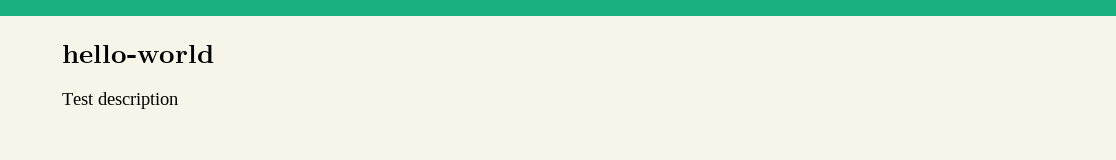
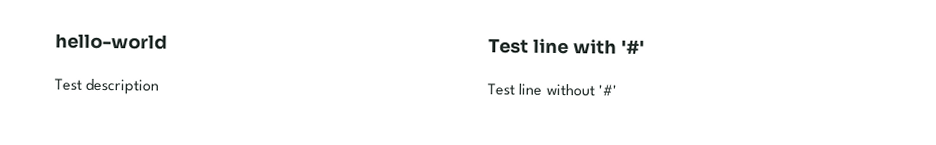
(178, 100) none -> [488,38,645,55] [487,83,617,97] // Test line with '#' // Test line without '#'

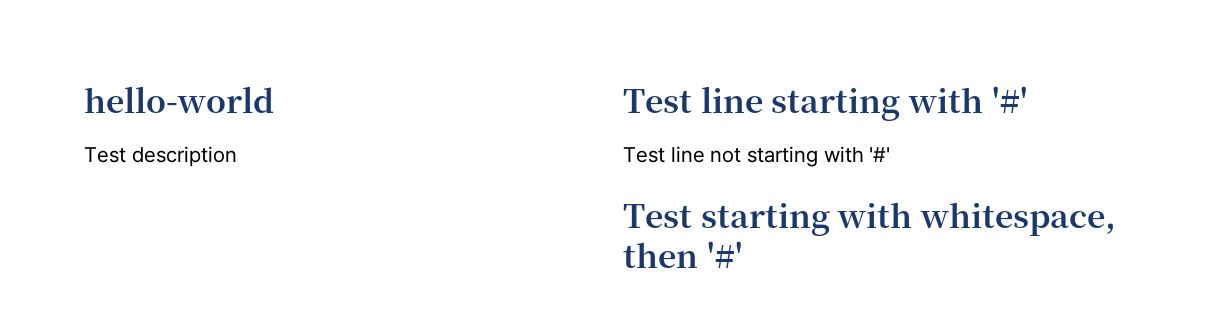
(569, 46) none -> [771,88,901,121] starting
[545,83,595,97] without -> [710,146,891,167] [623,202,1116,236] [623,242,698,268] not starting with '#' // Test starting with whitespace, then

